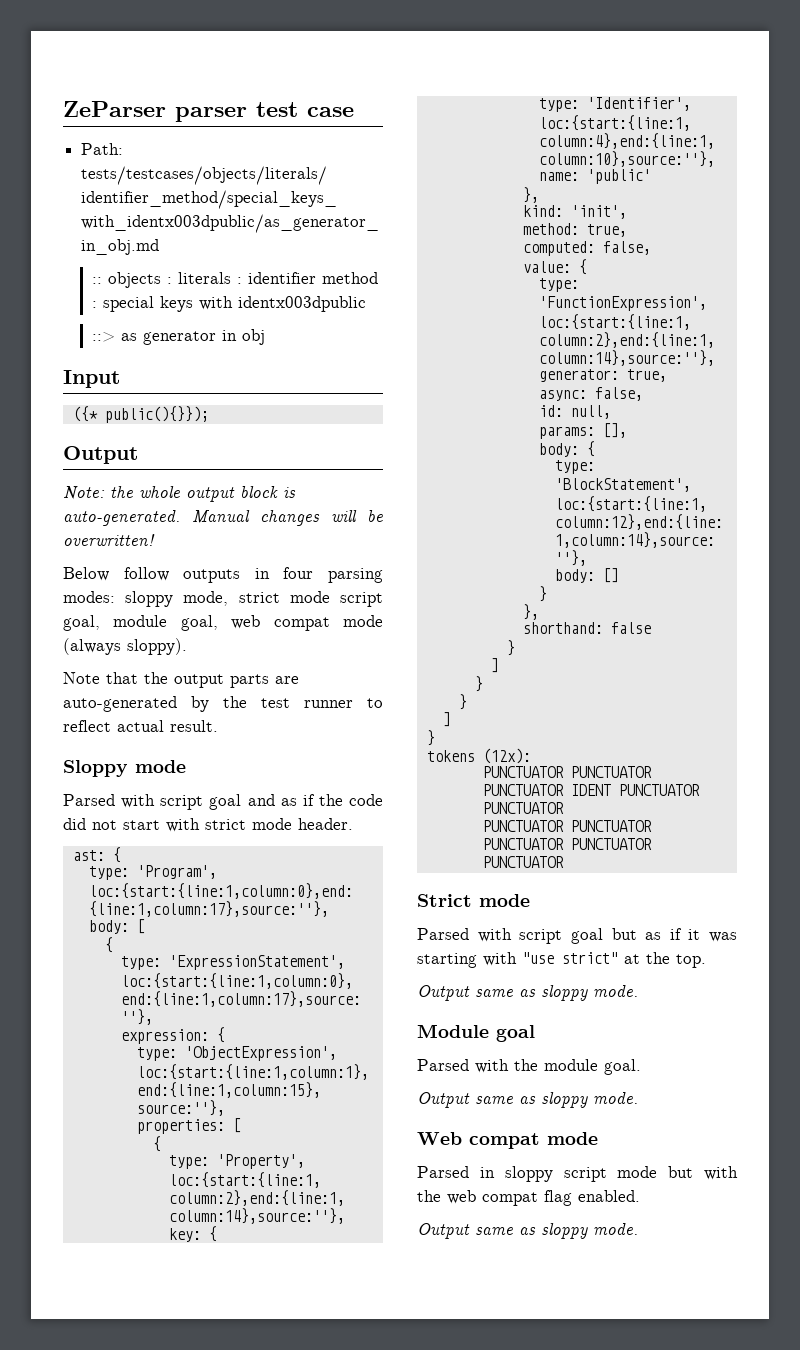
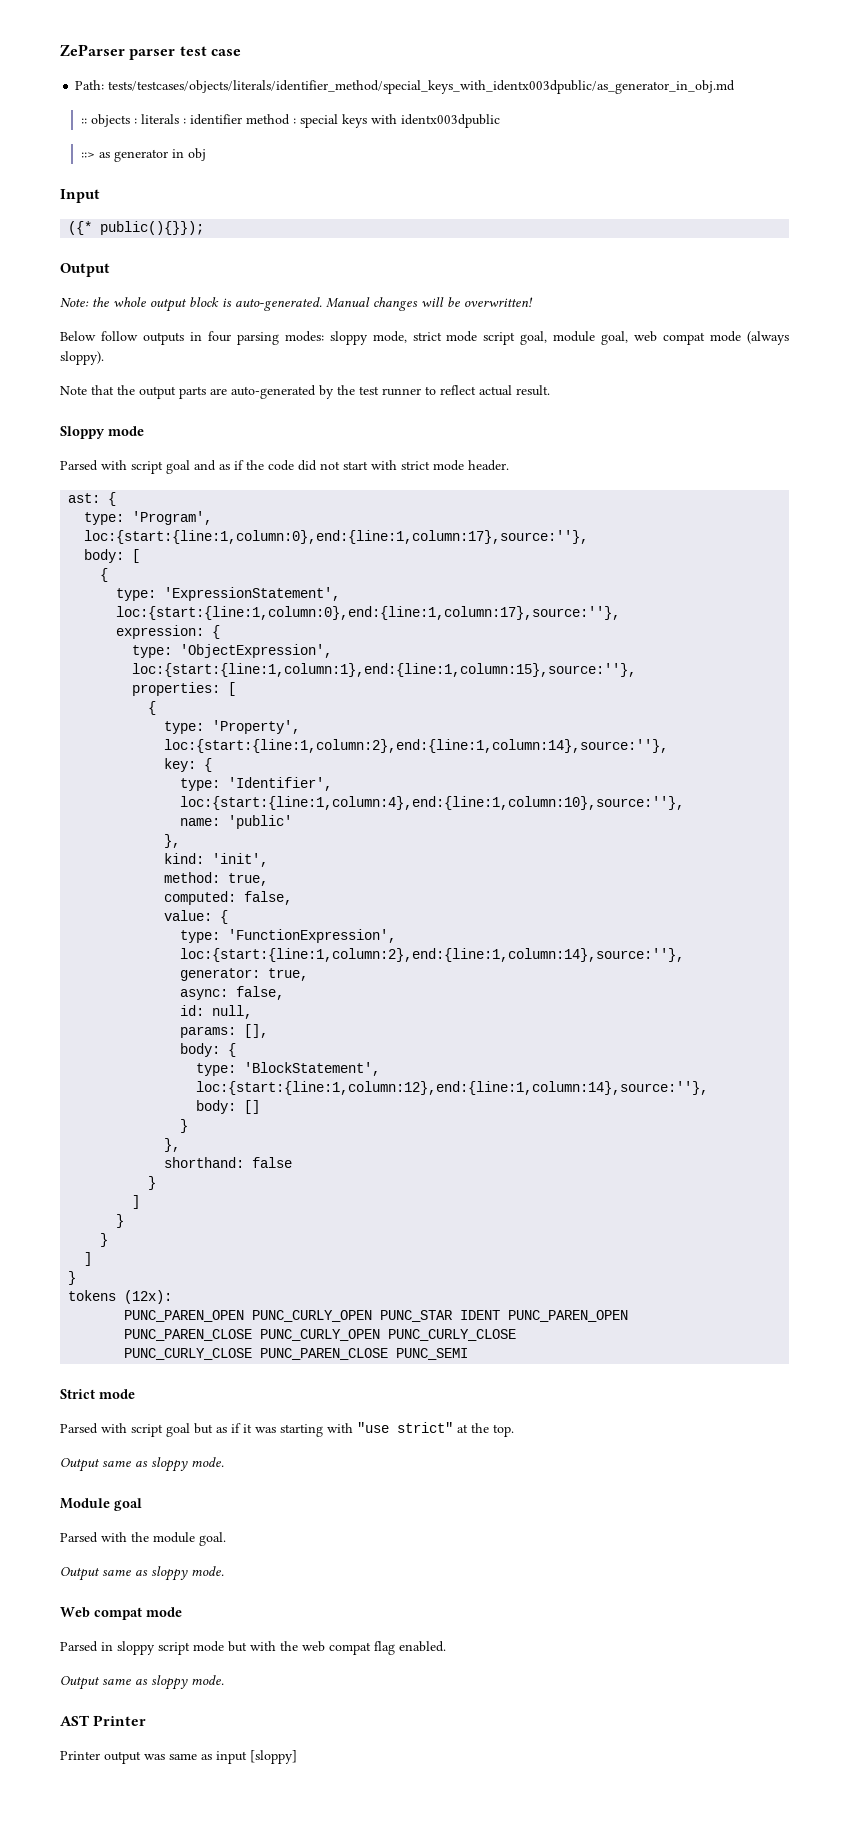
[482,766,652,778] [482,784,700,796] [482,802,564,814] [482,820,652,832] [482,838,652,850] [482,856,564,868] PUNCTUATOR PUNCTUATOR PUNCTUATOR IDENT PUNCTUATOR PUNCTUATOR // PUNCTUATOR PUNCTUATOR PUNCTUATOR PUNCTUATOR PUNCTUATOR -> [124,1310,629,1322] [124,1329,517,1341] [124,1348,469,1360] PUNC_PAREN_OPEN PUNC_CURLY_OPEN PUNC_STAR IDENT PUNC_PAREN_OPEN // PUNC_PAREN_CLOSE PUNC_CURLY_OPEN PUNC_CURLY_CLOSE // PUNC_CURLY_CLOSE PUNC_PAREN_CLOSE PUNC_SEMI
(638, 1229) none -> [60,1715,147,1726] [60,1750,297,1764] // AST Printer // Printer output was same as input [sloppy]

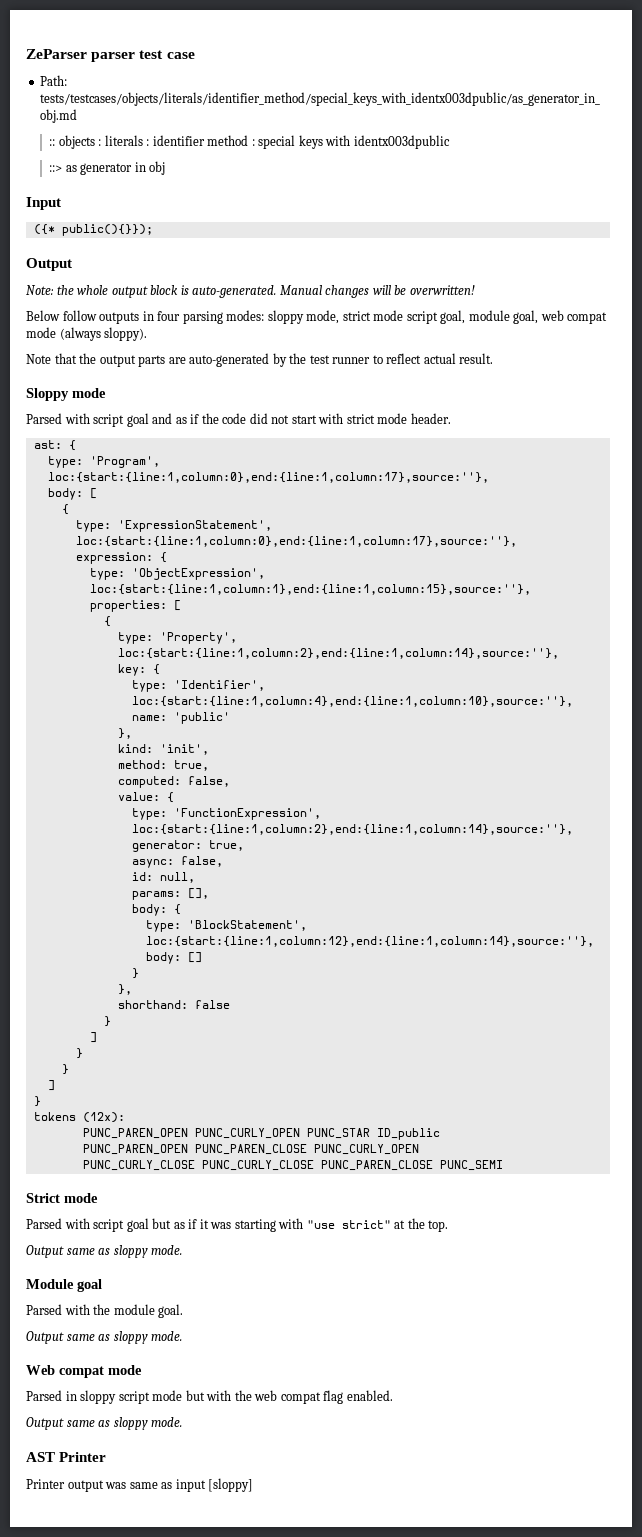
[460,1310,629,1322] IDENT PUNC_PAREN_OPEN // -> [376,1128,440,1140] [82,1144,188,1155] ID_public // PUNC_PAREN_OPEN
[388,1329,517,1341] PUNC_CURLY_CLOSE // -> [82,1160,195,1171] // PUNC_CURLY_CLOSE

